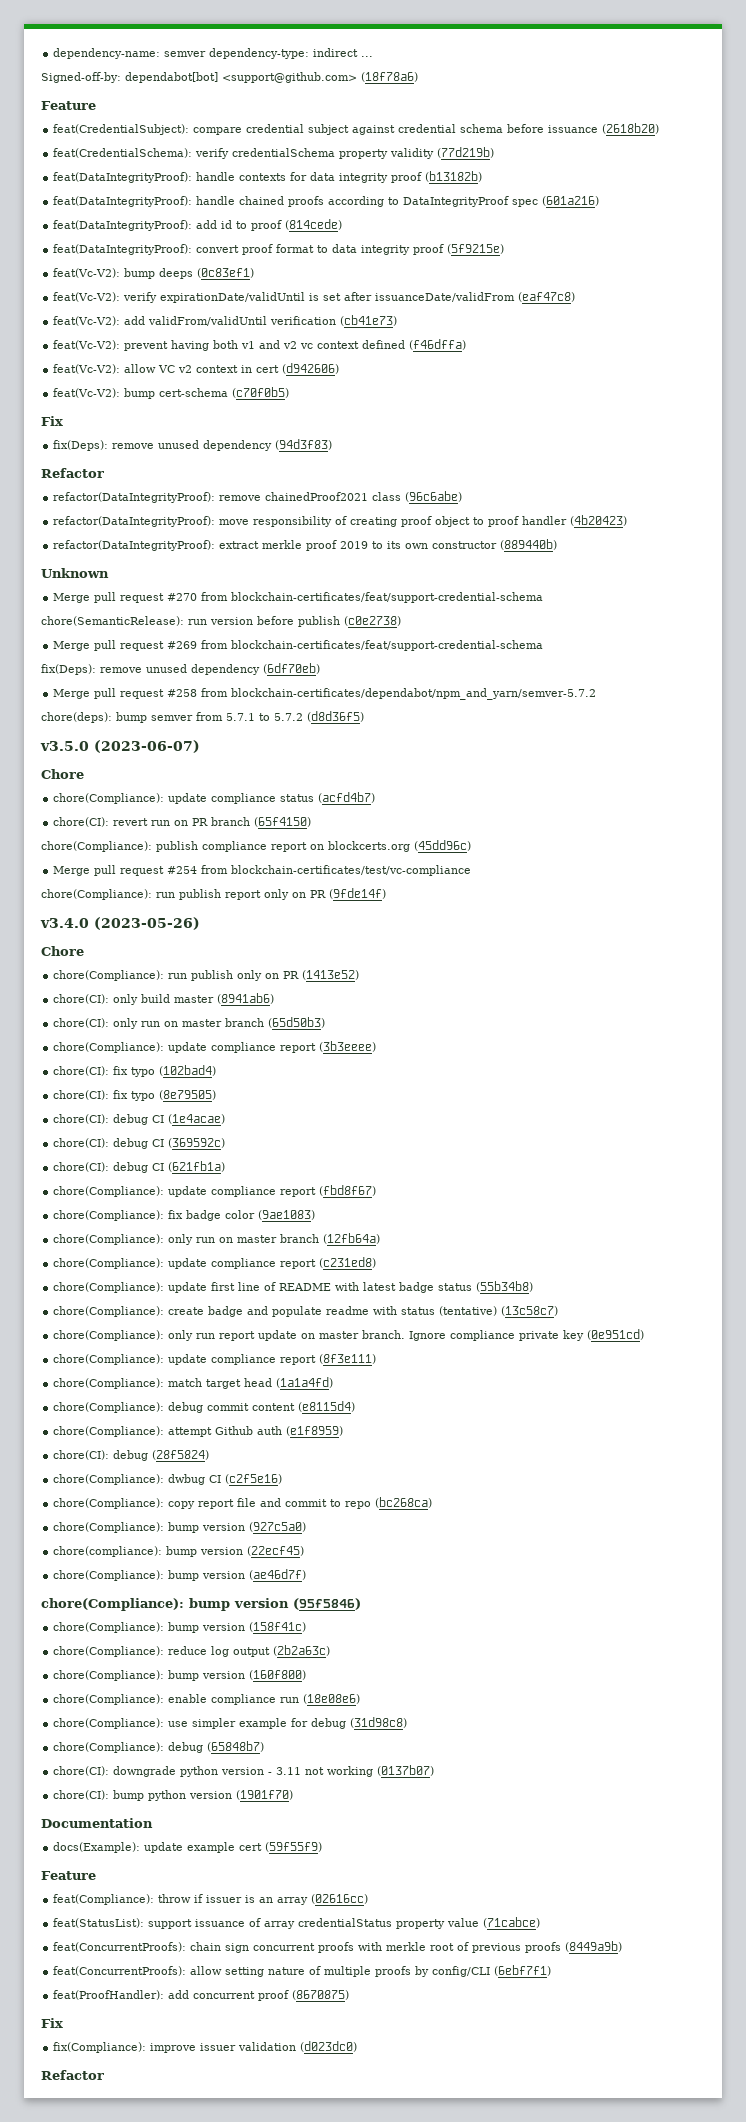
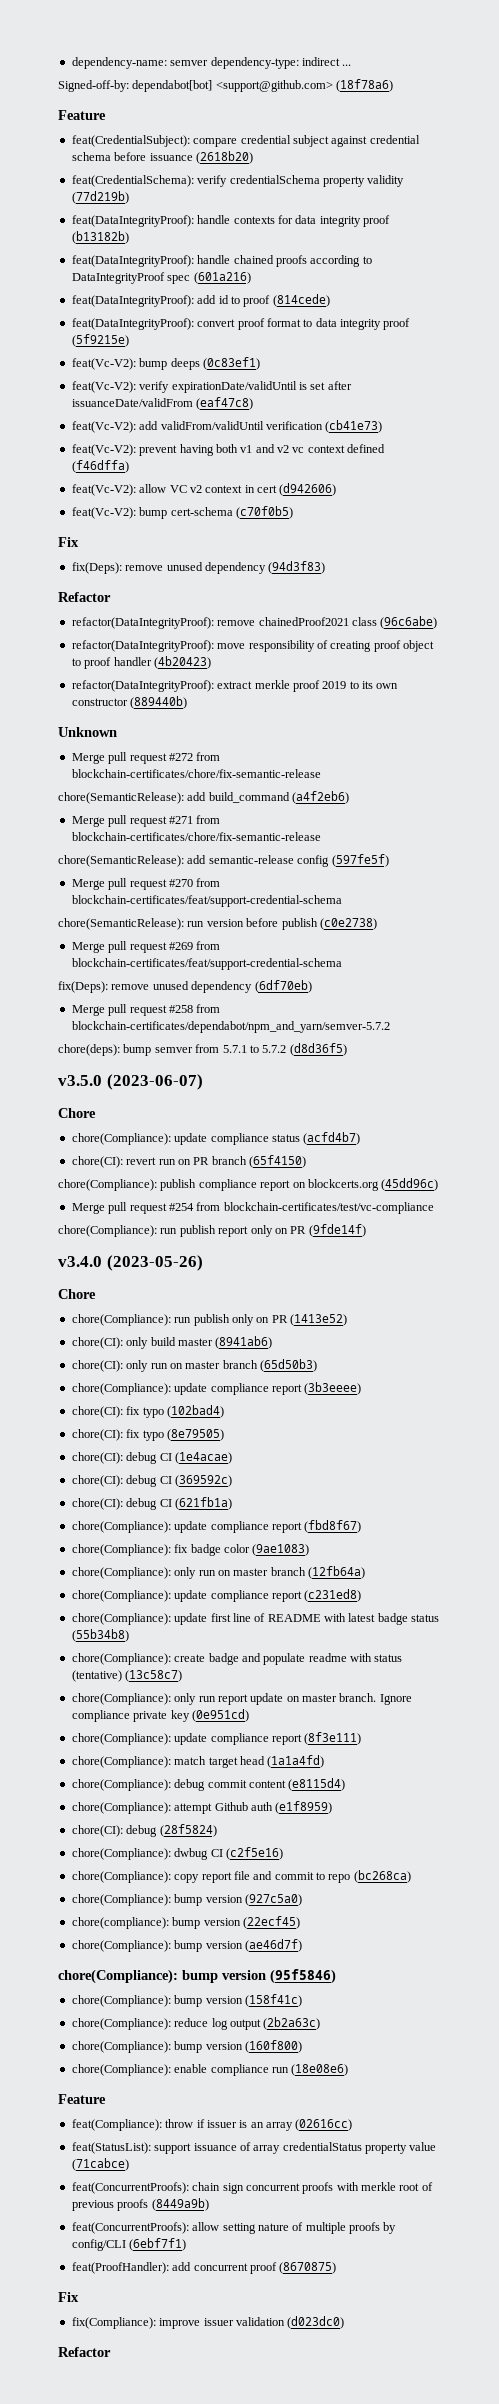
(109, 573) none -> [71,752,221,764] [71,769,321,778] [58,791,350,804] [71,815,221,827] [71,832,321,841] [58,854,389,867] // Merge pull request #272 from blockchain-certificates/chore/fix-semantic-release // chore(SemanticRelease): add build_command (a4f2eb6) // Merge pull request #271 from blockchain-certificates/chore/fix-semantic-release // chore(SemanticRelease): add semantic-release config (597fe5f)
[53,1717,408,1729] [53,1741,265,1753] [53,1765,435,1777] [53,1790,294,1801] [41,1818,153,1828] [53,1842,323,1853] // chore(Compliance): use simpler example for debug (31d98c8) // chore(Compliance): debug (65848b7) // chore(CI): downgrade python version - 3.11 not working (0137b07) // chore(CI): bump python version (1901f70) // Documentation // docs(Example): update example cert (59f55f9) -> (349, 2070) none

